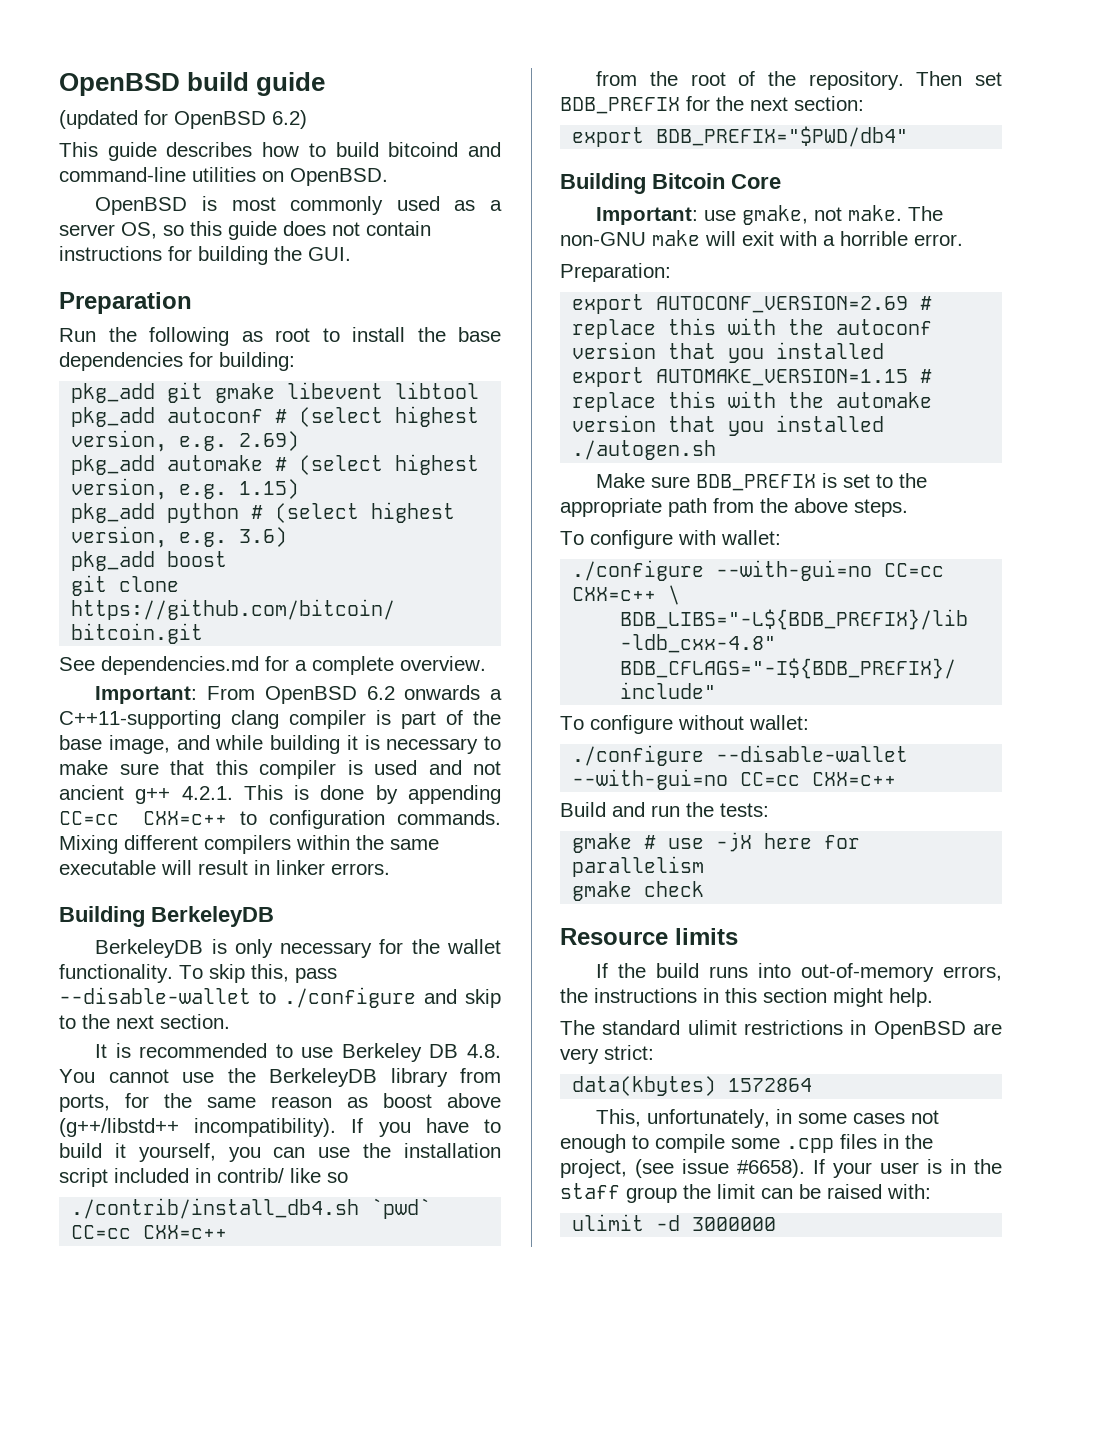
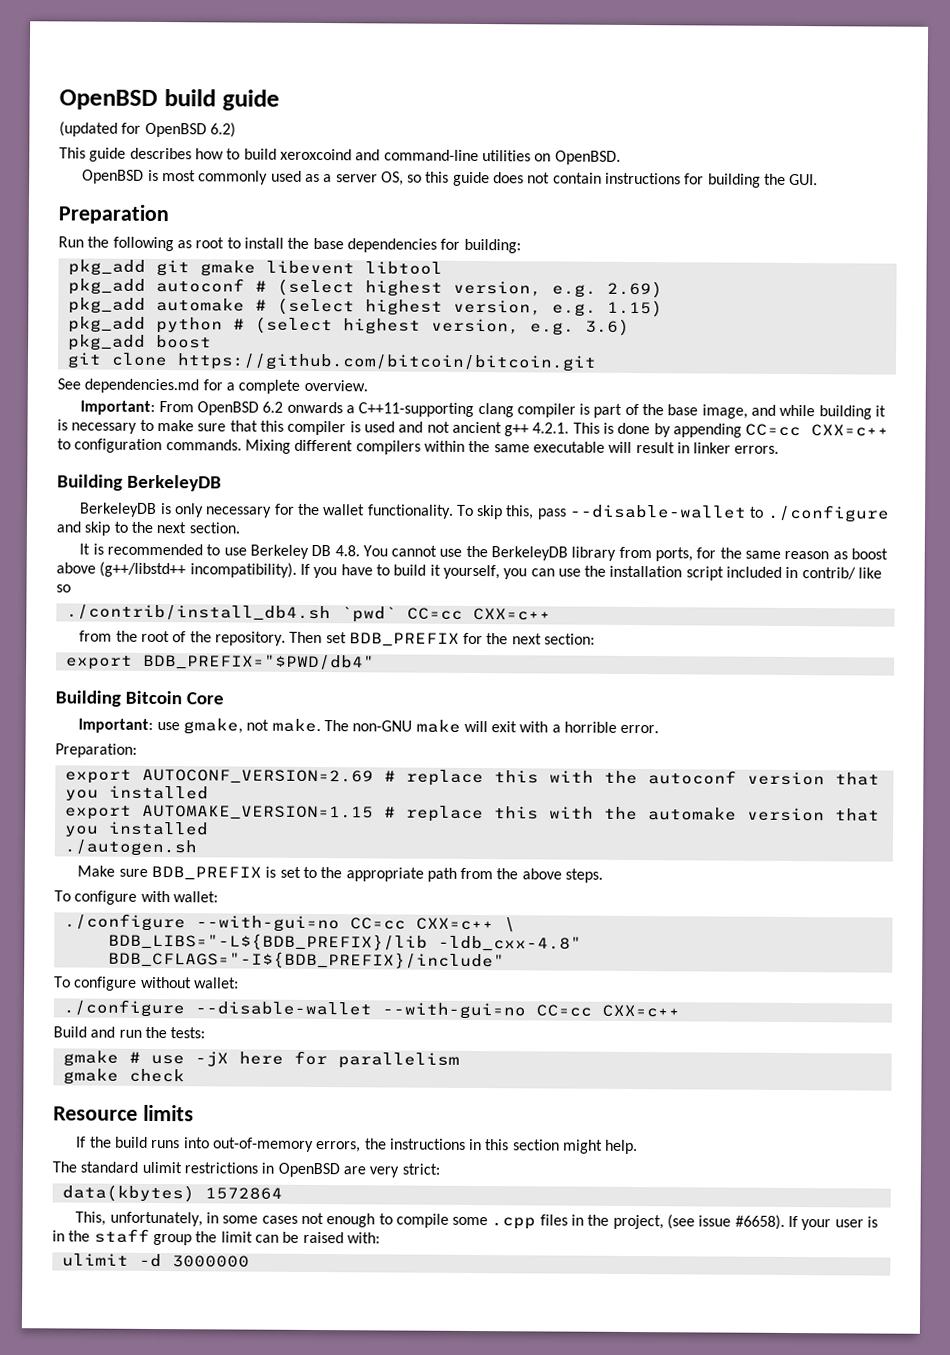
[388,142,459,157] bitcoind -> [279,148,352,161] xeroxcoind

